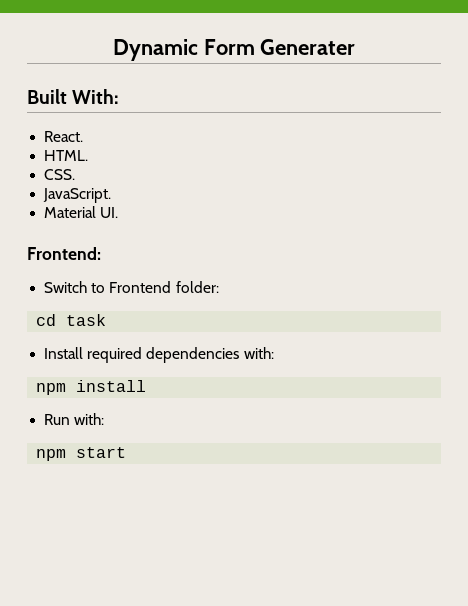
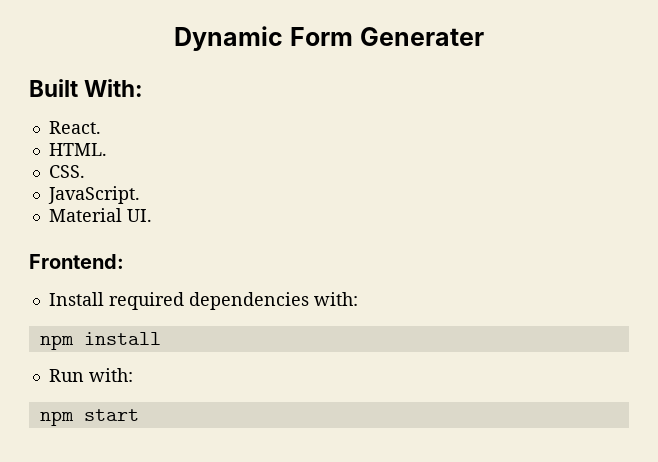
[44,281,219,293] [36,314,107,326] // Switch to Frontend folder: // cd task -> (124, 261) none

